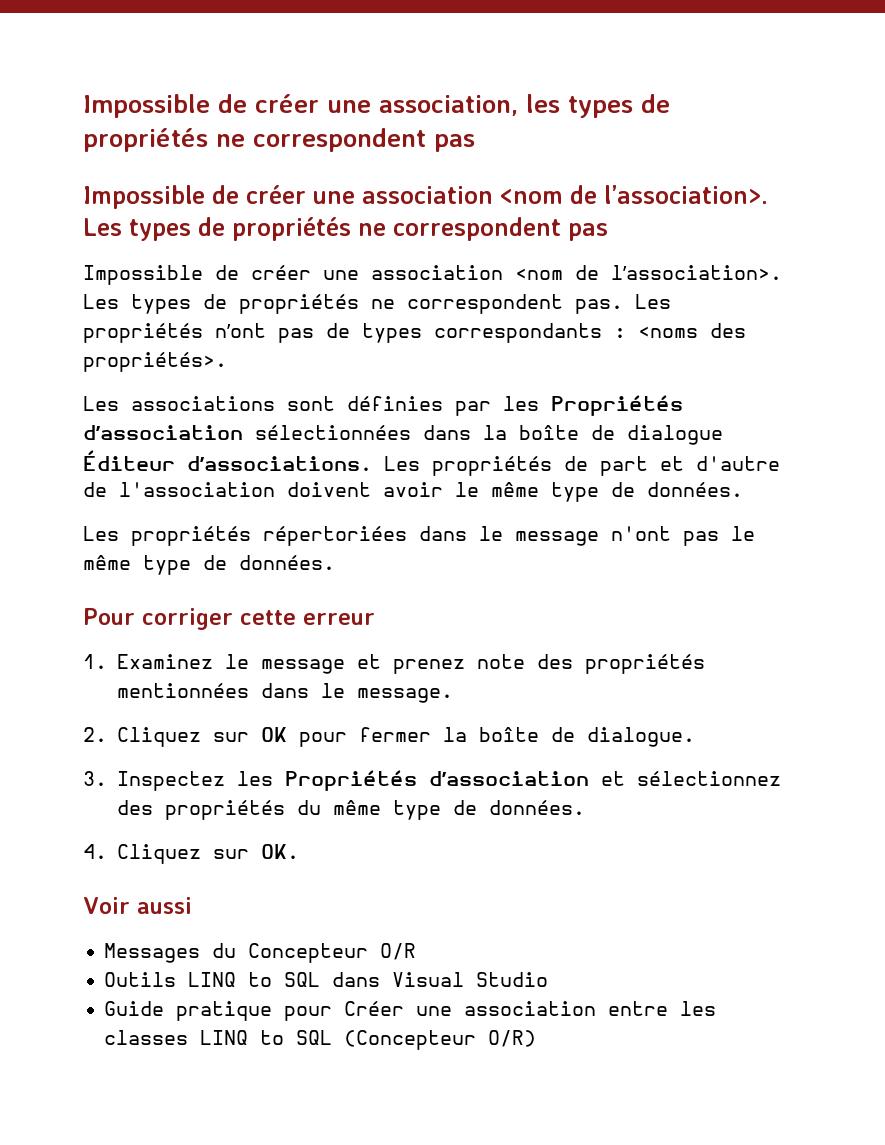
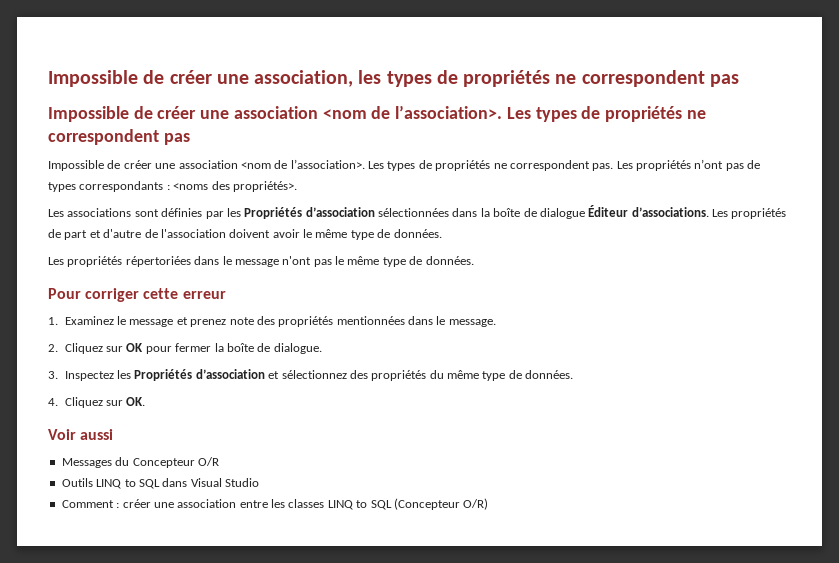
[104,1001,405,1021] Guide pratique pour Créer -> [61,499,151,508] Comment : créer

